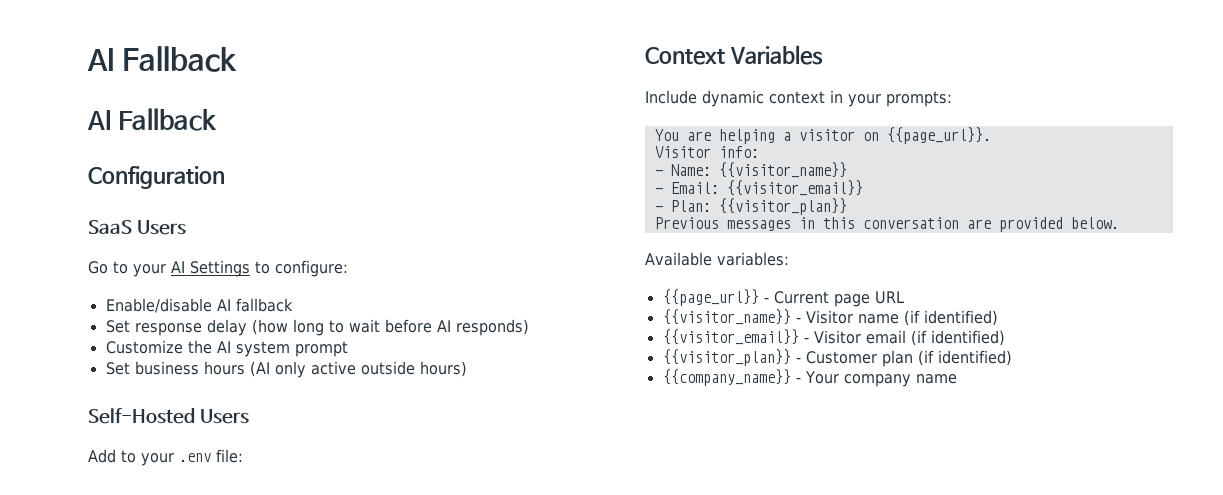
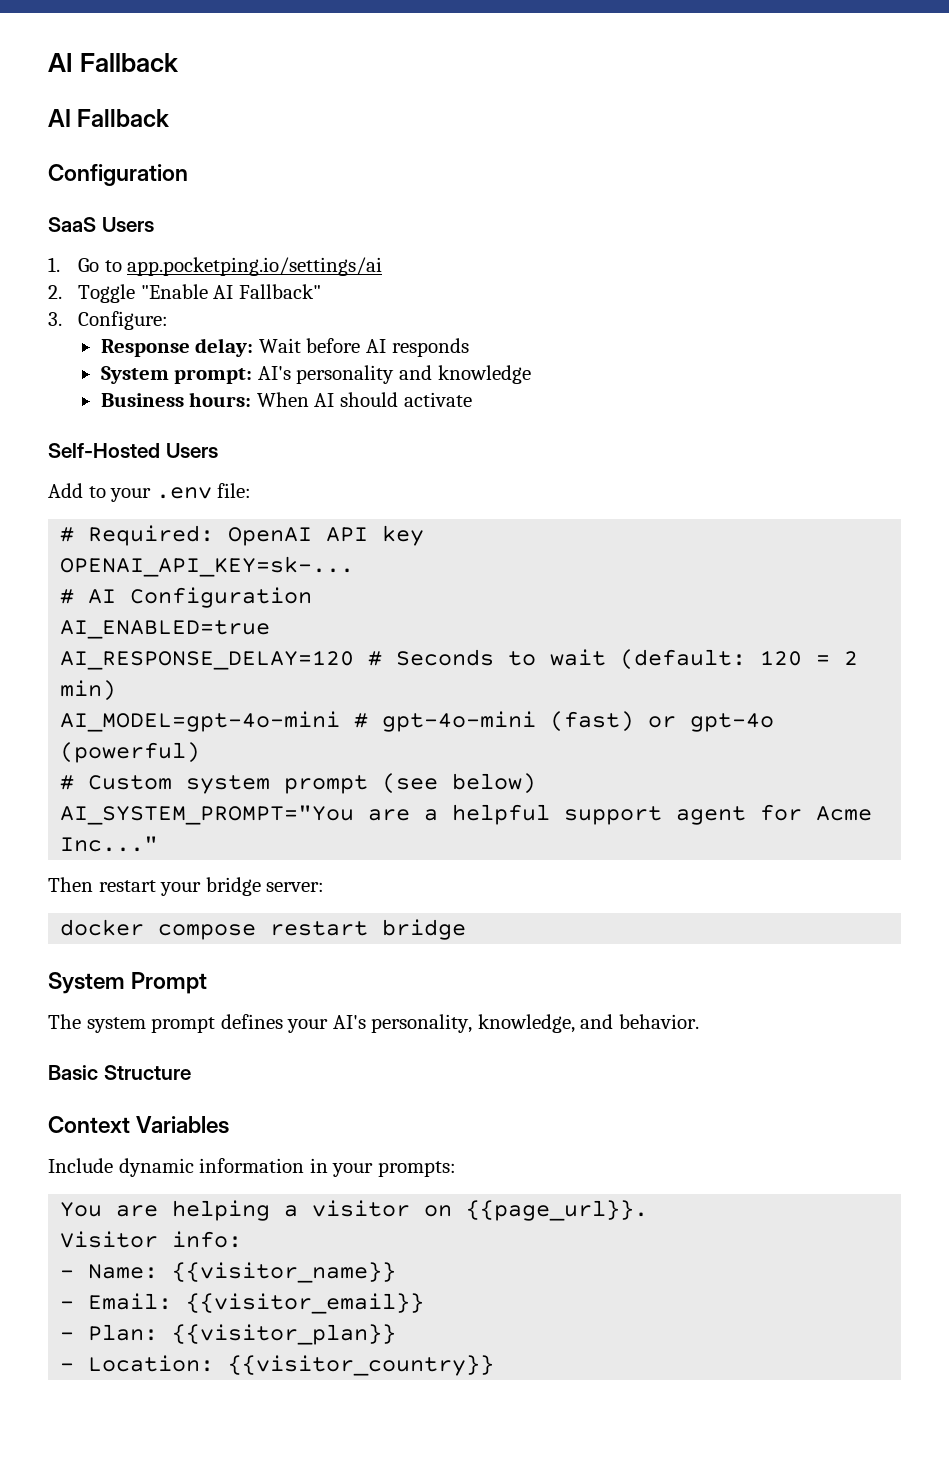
(187, 227) none -> [48,257,60,272] 1.
[133,260,348,277] [105,298,293,313] [105,319,529,336] [105,340,348,357] [105,361,467,378] your AI Settings to configure: // Enable/disable AI fallback // Set response delay (how long to wait before AI responds) // Customize the AI system prompt // Set business hours (AI only active outside hours) -> [127,257,383,276] [48,284,321,303] [48,311,169,330] [100,338,469,357] [100,365,531,384] [100,392,472,407] app.pocketping.io/settings/ai // 2. Toggle "Enable AI Fallback" // 3. Configure: // Response delay: Wait before AI responds // System prompt: AI's personality and knowledge // Business hours: When AI should activate
(243, 456) none -> [60,525,425,546] [60,556,355,577] [60,587,313,608] [60,620,271,639] [60,649,859,670] [60,680,117,701] [60,711,775,732] [60,742,201,763] [60,773,537,794] [60,804,873,825] [60,836,159,852] [48,877,325,896] [60,919,467,940] [48,972,208,994] [48,1014,699,1033] [48,1065,191,1080] // # Required: OpenAI API key // OPENAI_API_KEY=sk-... // # AI Configuration // AI_ENABLED=true // AI_RESPONSE_DELAY=120 # Seconds to wait (default: 120 = 2 min) // AI_MODEL=gpt-4o-mini # gpt-4o-mini (fast) or gpt-4o (powerful) // # Custom system prompt (see below) // AI_SYSTEM_PROMPT="You are a helpful support agent for Acme Inc..." // Then restart your bridge server: // docker compose restart bridge // System Prompt // The system prompt defines your AI's personality, knowledge, and behavior. // Basic Structure
[769,91,825,104] context -> [199,1158,305,1173] information
[654,217,1119,232] [645,252,789,266] [662,289,904,307] [662,309,998,326] [662,329,1005,346] [662,349,1012,367] [662,369,957,387] Previous messages in this conversation are provided below. // Available variables: // {{page_url}} - Current page URL // {{visitor_name}} - Visitor name (if identified) // {{visitor_email}} - Visitor email (if identified) // {{visitor_plan}} - Customer plan (if identified) // {{company_name}} - Your company name -> [60,1355,495,1376] - Location: {{visitor_country}}

